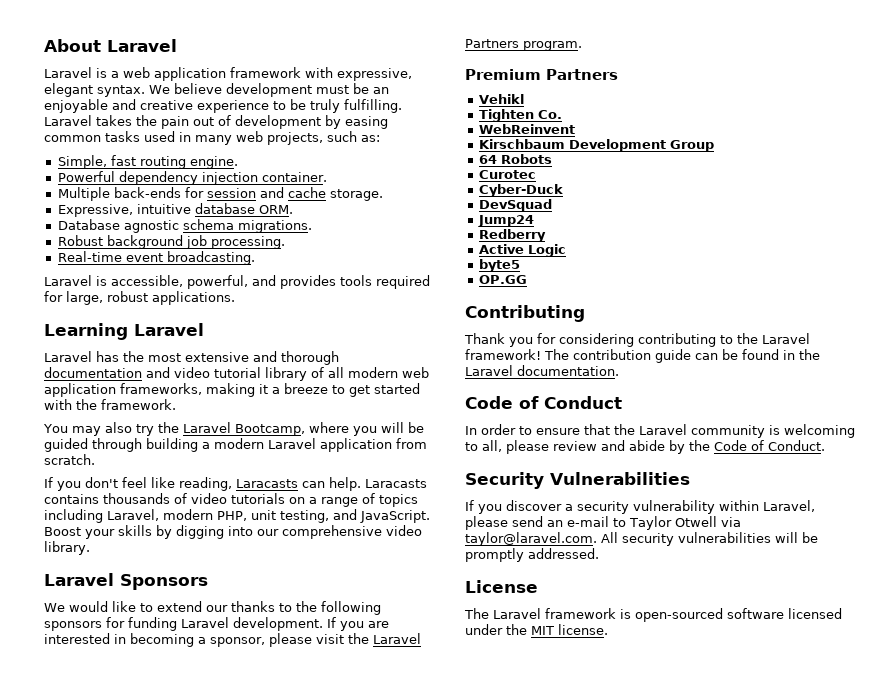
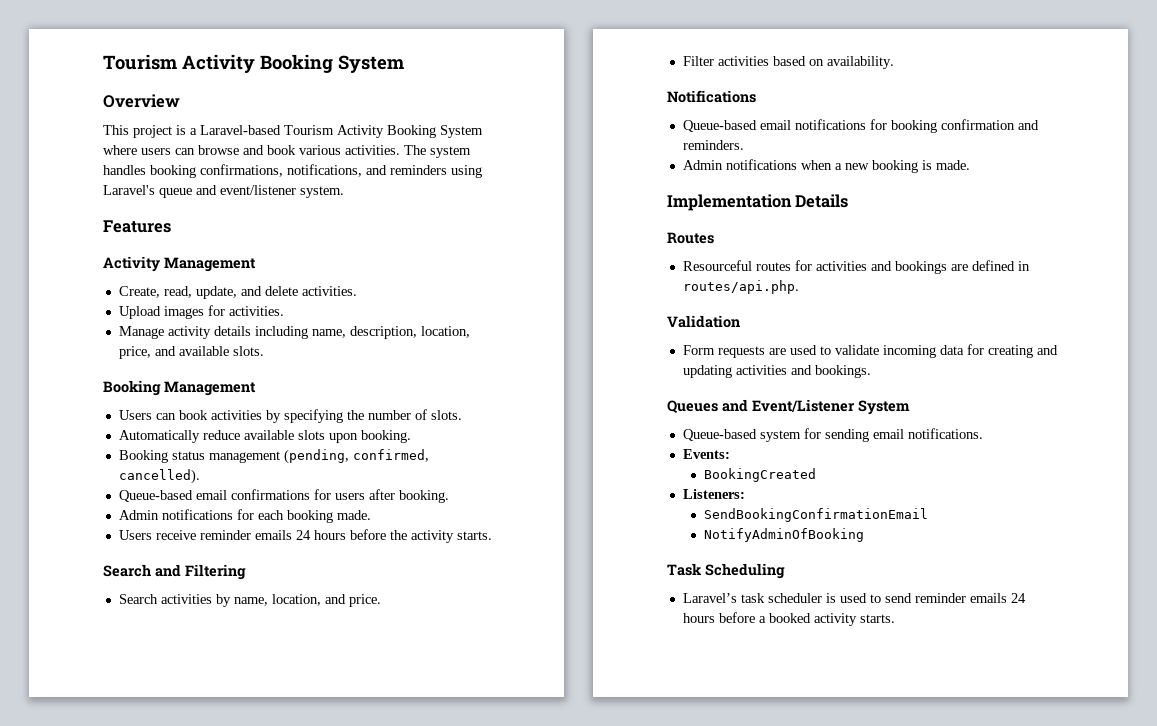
[44,39,177,52] [44,67,412,81] [44,83,389,97] [44,99,402,113] [44,115,388,129] [44,131,380,145] [57,155,238,169] [57,171,327,185] [57,187,383,201] [57,203,293,217] [57,219,312,233] [57,235,285,249] [57,251,255,265] [44,275,430,289] [44,291,235,305] [44,323,204,340] [44,351,339,365] [44,367,429,381] [44,383,420,397] [44,399,176,410] [43,422,424,436] [44,438,427,452] [44,454,95,465] [44,477,427,491] [44,493,418,507] [44,509,430,523] [44,525,422,539] [44,541,90,555] [44,573,208,590] [44,601,381,615] [44,617,389,631] [44,633,421,647] [465,39,582,51] [465,69,618,80] [478,94,524,104] [478,109,562,122] [478,124,575,134] [478,139,714,152] [478,154,552,164] [478,170,536,179] [478,184,563,197] [478,199,552,212] [477,215,534,227] [478,229,546,242] [478,244,566,257] [478,259,520,272] [478,275,527,284] [465,305,585,322] [464,333,810,347] [465,349,820,363] [465,365,619,376] [465,396,622,409] [465,424,855,438] [465,440,825,454] [465,472,690,489] [465,500,815,514] [465,516,741,530] [465,532,818,546] [465,548,599,562] [465,580,538,593] [464,608,842,622] [465,624,608,635] About Laravel // Laravel is a web application framework with expressive, elegant syntax. We believe development must be an enjoyable and creative experience to be truly fulfilling. Laravel takes the pain out of development by easing common tasks used in many web projects, such as: // Simple, fast routing engine. // Powerful dependency injection container. // Multiple back-ends for session and cache storage. // Expressive, intuitive database ORM. // Database agnostic schema migrations. // Robust background job processing. // Real-time event broadcasting. // Laravel is accessible, powerful, and provides tools required for large, robust applications. // Learning Laravel // Laravel has the most extensive and thorough documentation and video tutorial library of all modern web application frameworks, making it a breeze to get started with the framework. // You may also try the Laravel Bootcamp, where you will be guided through building a modern Laravel application from scratch. // If you don't feel like reading, Laracasts can help. Laracasts contains thousands of video tutorials on a range of topics including Laravel, modern PHP, unit testing, and JavaScript. Boost your skills by digging into our comprehensive video library. // Laravel Sponsors // We would like to extend our thanks to the following sponsors for funding Laravel development. If you are interested in becoming a sponsor, please visit the Laravel Partners program. // Premium Partners // Vehikl // Tighten Co. // WebReinvent // Kirschbaum Development Group // 64 Robots // Curotec // Cyber-Duck // DevSquad // Jump24 // Redberry // Active Logic // byte5 // OP.GG // Contributing // Thank you for considering contributing to the Laravel framework! The contribution guide can be found in the Laravel documentation. // Code of Conduct // In order to ensure that the Laravel community is welcoming to all, please review and abide by the Code of Conduct. // Security Vulnerabilities // If you discover a security vulnerability within Laravel, please send an e-mail to Taylor Otwell via taylor@laravel.com. All security vulnerabilities will be promptly addressed. // License // The Laravel framework is open-sourced software licensed under the MIT license. -> [103,54,404,73] [103,94,180,108] [103,125,483,138] [103,145,471,158] [103,164,482,178] [103,185,344,198] [103,220,171,233] [103,256,256,272] [118,286,357,299] [118,305,284,319] [118,326,470,339] [118,346,264,359] [103,380,256,396] [118,409,462,423] [118,430,411,443] [118,449,429,464] [118,469,200,484] [118,489,449,503] [118,509,371,523] [118,529,492,543] [103,564,246,580] [118,594,381,607] [682,56,894,69] [667,90,756,103] [682,119,1039,133] [682,140,744,150] [682,159,970,173] [667,194,849,211] [667,232,714,244] [682,260,1030,274] [682,280,799,294] [667,315,740,328] [682,344,1058,358] [682,365,871,378] [667,399,910,415] [682,428,983,442] [682,449,730,459] [704,468,817,482] [682,489,745,499] [704,508,929,522] [704,528,865,542] [667,563,785,579] [682,593,1026,603] [682,612,895,626] Tourism Activity Booking System // Overview // This project is a Laravel-based Tourism Activity Booking System where users can browse and book various activities. The system handles booking confirmations, notifications, and reminders using Laravel's queue and event/listener system. // Features // Activity Management // Create, read, update, and delete activities. // Upload images for activities. // Manage activity details including name, description, location, price, and available slots. // Booking Management // Users can book activities by specifying the number of slots. // Automatically reduce available slots upon booking. // Booking status management (pending, confirmed, cancelled). // Queue-based email confirmations for users after booking. // Admin notifications for each booking made. // Users receive reminder emails 24 hours before the activity starts. // Search and Filtering // Search activities by name, location, and price. // Filter activities based on availability. // Notifications // Queue-based email notifications for booking confirmation and reminders. // Admin notifications when a new booking is made. // Implementation Details // Routes // Resourceful routes for activities and bookings are defined in routes/api.php. // Validation // Form requests are used to validate incoming data for creating and updating activities and bookings. // Queues and Event/Listener System // Queue-based system for sending email notifications. // Events: // BookingCreated // Listeners: // SendBookingConfirmationEmail // NotifyAdminOfBooking // Task Scheduling // Laravel’s task scheduler is used to send reminder emails 24 hours before a booked activity starts.

